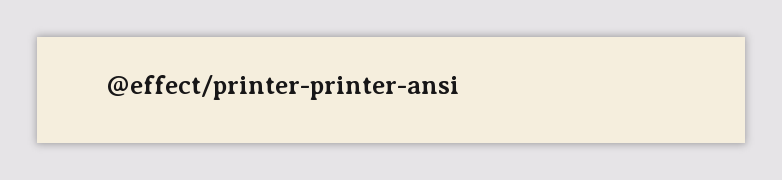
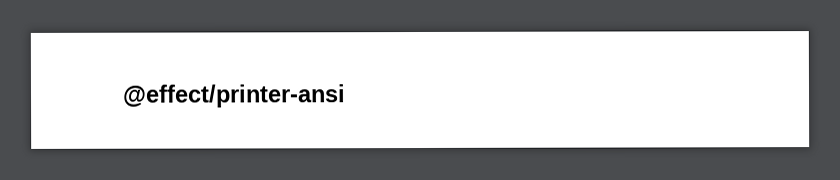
[107,75,459,100] @effect/printer-printer-ansi -> [122,84,346,108] @effect/printer-ansi

